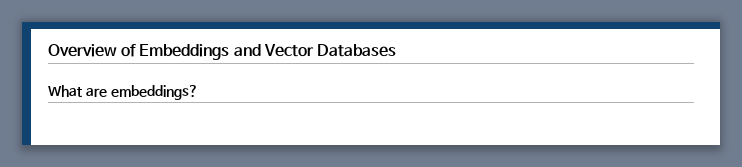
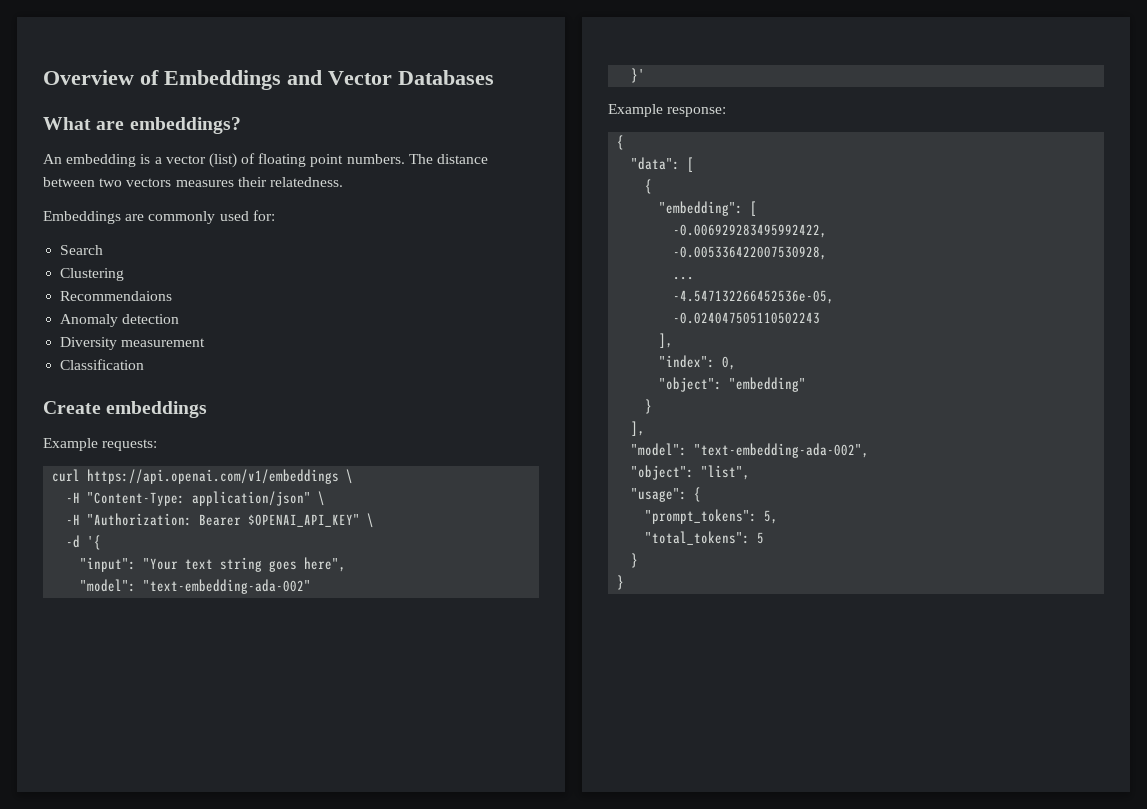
(198, 92) none -> [43,153,489,168] [43,177,343,187] [43,210,275,224] [60,245,104,255] [60,268,125,281] [60,291,173,301] [60,314,180,327] [60,337,206,350] [60,359,145,370] [43,401,208,418] [43,438,158,451] [52,469,354,484] [66,491,326,506] [66,513,375,528] [66,535,102,550] [80,557,347,572] [80,579,312,594] [631,68,646,83] [608,104,727,117] [617,135,625,150] [631,157,695,172] [645,179,653,194] [659,201,758,216] [673,224,828,238] [673,246,828,260] [673,276,695,280] [673,290,835,304] [673,312,821,324] [659,333,674,348] [659,355,737,370] [659,377,807,392] [645,399,653,414] [631,421,646,436] [631,443,870,458] [631,465,751,480] [631,487,702,502] [645,509,779,524] [645,531,765,545] [631,553,639,568] [617,575,625,590] // An embedding is a vector (list) of floating point numbers. The distance between two vectors measures their relatedness. // Embeddings are commonly used for: // Search // Clustering // Recommendaions // Anomaly detection // Diversity measurement // Classification // Create embeddings // Example requests: // curl https://api.openai.com/v1/embeddings \ // -H "Content-Type: application/json" \ // -H "Authorization: Bearer $OPENAI_API_KEY" \ // -d '{ // "input": "Your text string goes here", // "model": "text-embedding-ada-002" // }' // Example response: // { // "data": [ // { // "embedding": [ // -0.006929283495992422, // -0.005336422007530928, // ... // -4.547132266452536e-05, // -0.024047505110502243 // ], // "index": 0, // "object": "embedding" // } // ], // "model": "text-embedding-ada-002", // "object": "list", // "usage": { // "prompt_tokens": 5, // "total_tokens": 5 // } // }

